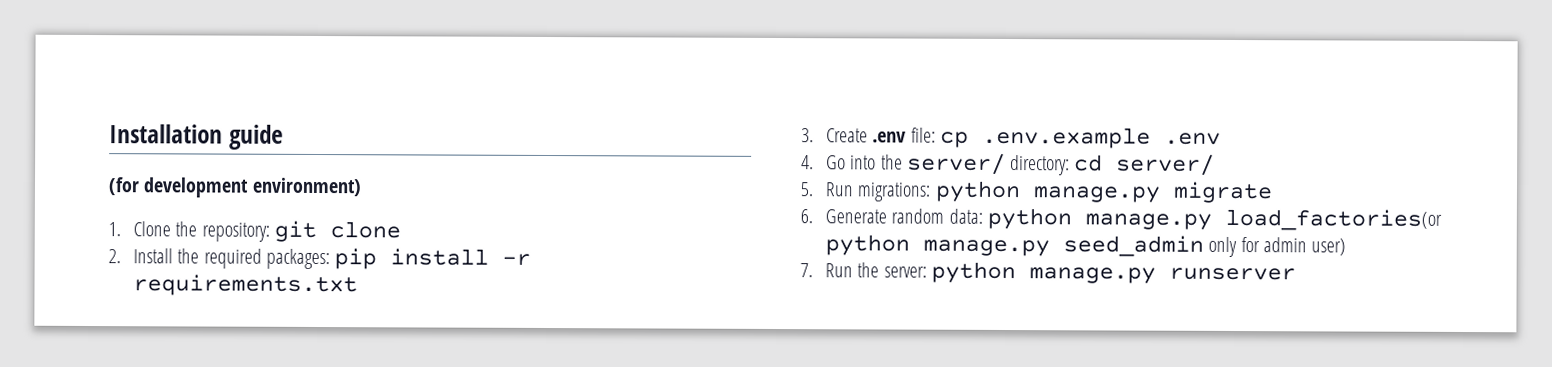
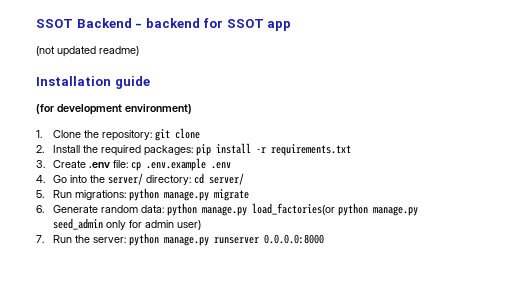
(109, 134) none -> [36,18,292,31] [36,46,139,57] SSOT Backend - backend for SSOT app // (not updated readme) //
(1296, 274) none -> [264,234,325,244] 0.0.0.0:8000

